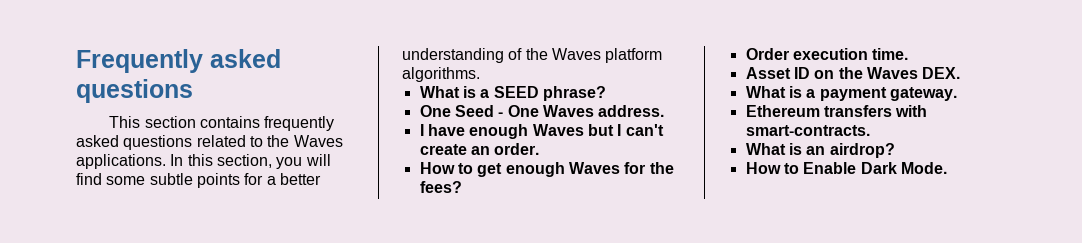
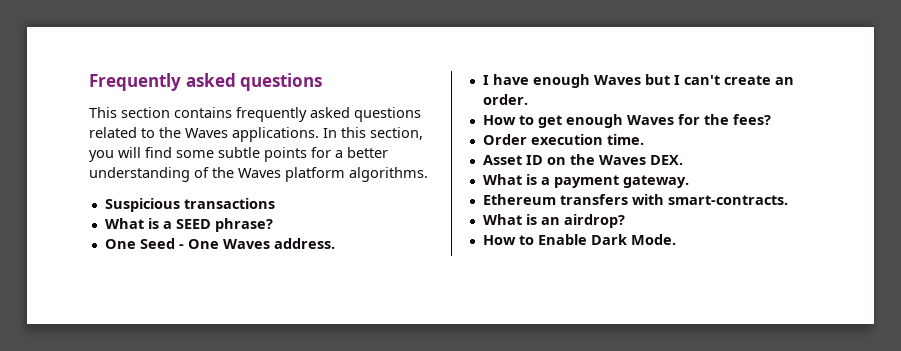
(480, 74) none -> [104,198,275,212] // Suspicious transactions

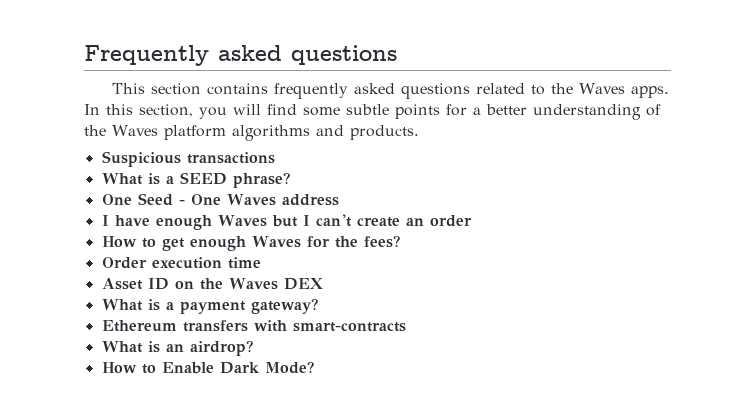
[232,127,319,142] applications. -> [631,86,670,98] apps.
[349,167,428,182] algorithms. -> [231,125,419,141] algorithms and products.
[273,238,335,249] address. -> [281,194,339,206] address
[482,94,528,105] order. -> [429,215,472,227] order
[606,134,644,145] time. -> [227,257,261,269] time
[649,155,683,165] DEX. -> [283,278,323,290] DEX
[622,175,689,188] gateway. -> [250,298,318,314] gateway?
[667,195,788,205] smart-contracts. -> [292,322,406,332] smart-contracts
[630,234,676,245] Mode. -> [264,361,314,374] Mode?

